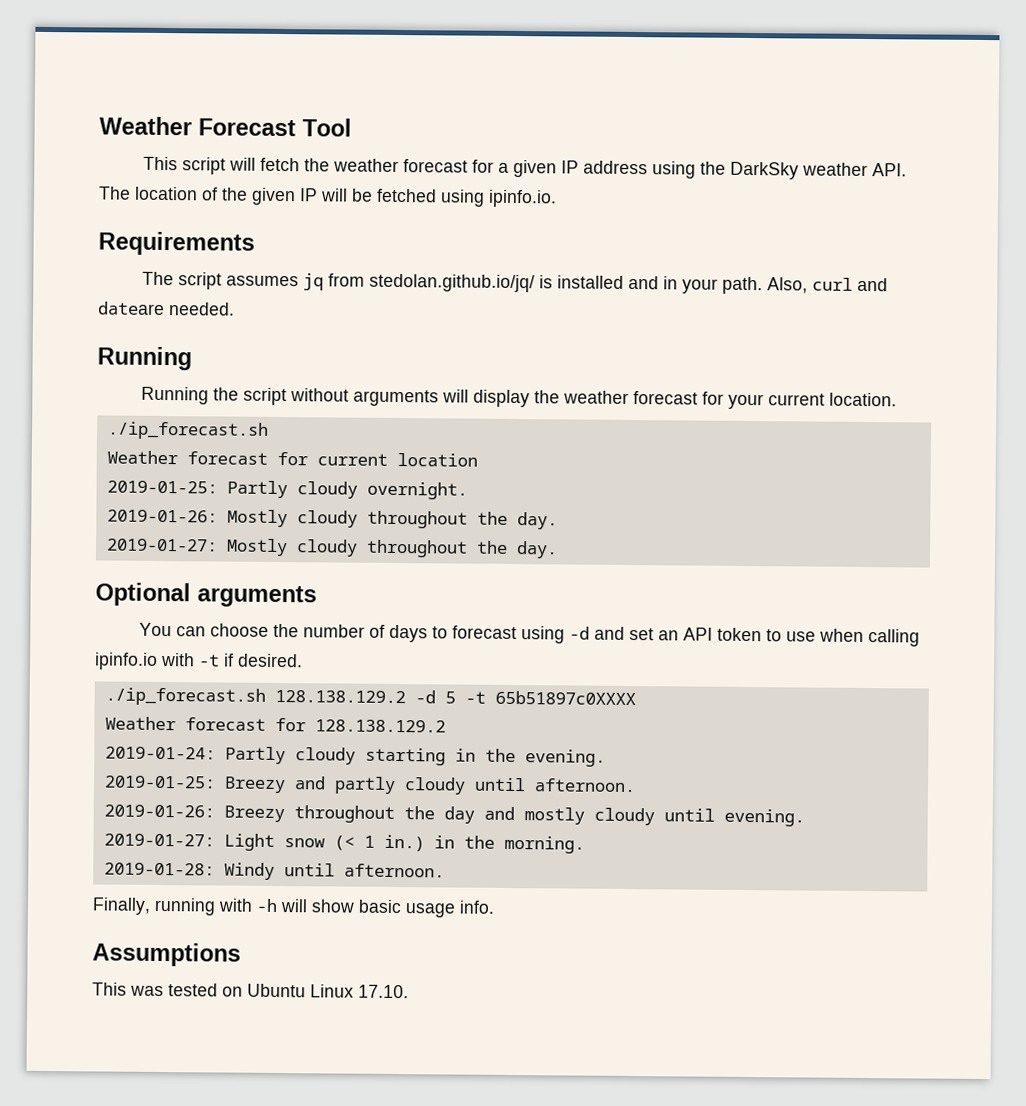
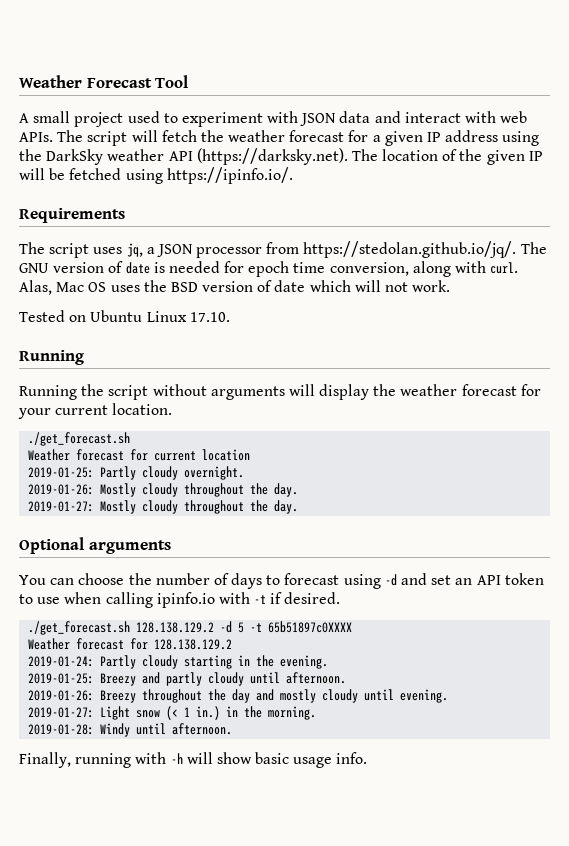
[142,156,178,171] This -> [19,111,528,127] [19,130,84,142] A small project used to experiment with JSON data and interact with web APIs. The
[871,163,907,177] API. -> [168,148,348,165] API (https://darksky.net).
[488,189,557,208] ipinfo.io. -> [166,167,293,184] https://ipinfo.io/.
[225,273,888,295] [98,301,235,316] assumes jq from stedolan.github.io/jq/ is installed and in your path. Also, curl and dateare needed. -> [93,241,547,258] [19,261,519,277] [19,280,451,295] [19,310,230,322] uses jq, a JSON processor from https://stedolan.github.io/jq/. The GNU version of date is needed for epoch time conversion, along with curl. Alas, Mac OS uses the BSD version of date which will not work. // Tested on Ubuntu Linux 17.10.
[106,421,269,440] ./ip_forecast.sh -> [28,432,131,446] ./get_forecast.sh
[104,687,266,706] ./ip_forecast.sh -> [28,621,131,635] ./get_forecast.sh
[92,942,241,967] [92,982,409,999] // Assumptions // This was tested on Ubuntu Linux 17.10. -> (368, 758) none

